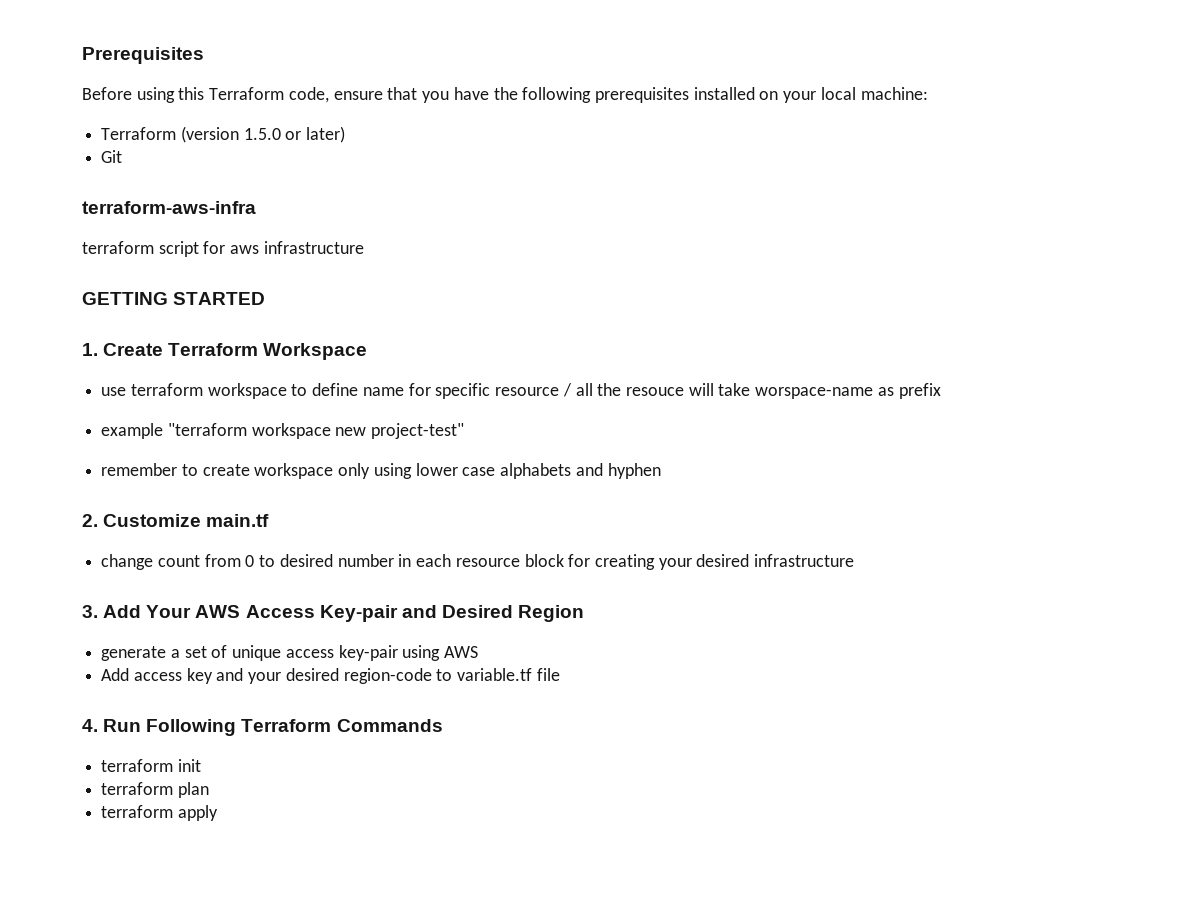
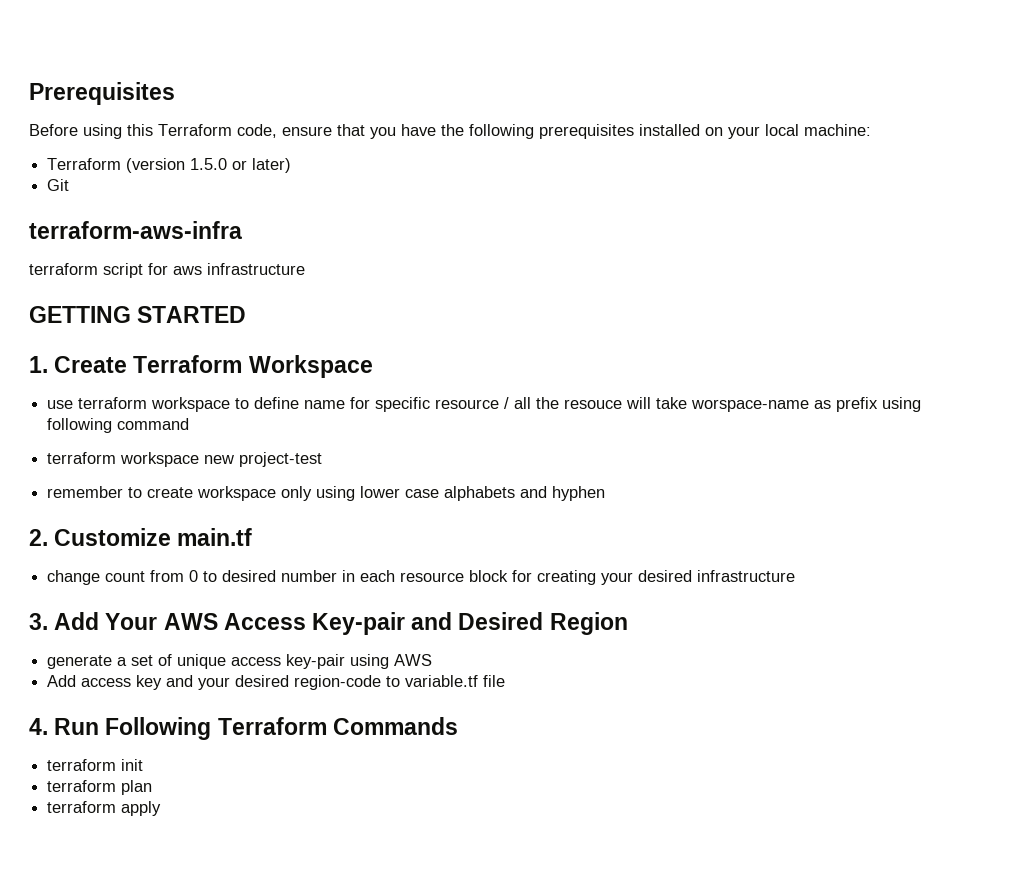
[101,423,247,439] // example "terraform -> [882,397,922,412] [47,418,190,433] [47,452,117,464] using following command // terraform
[371,423,465,439] project-test" -> [239,452,323,467] project-test

